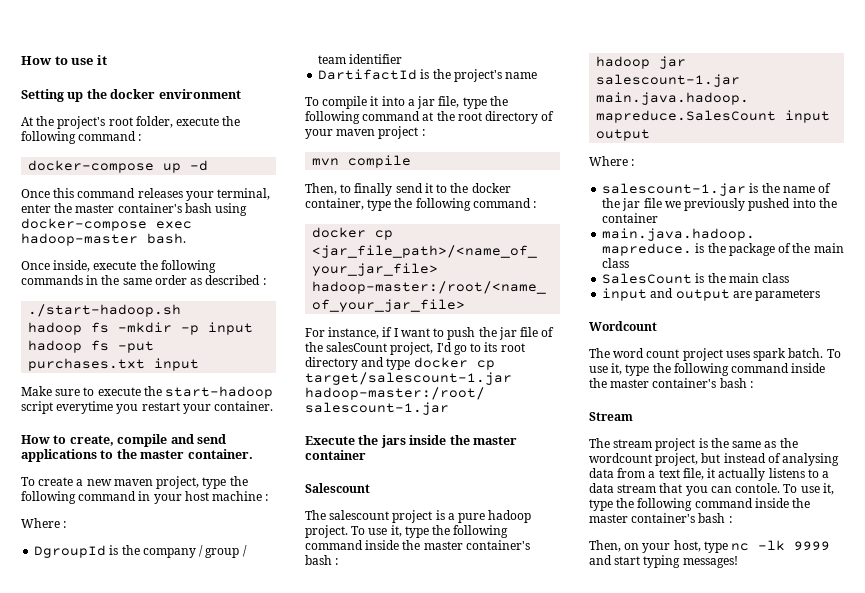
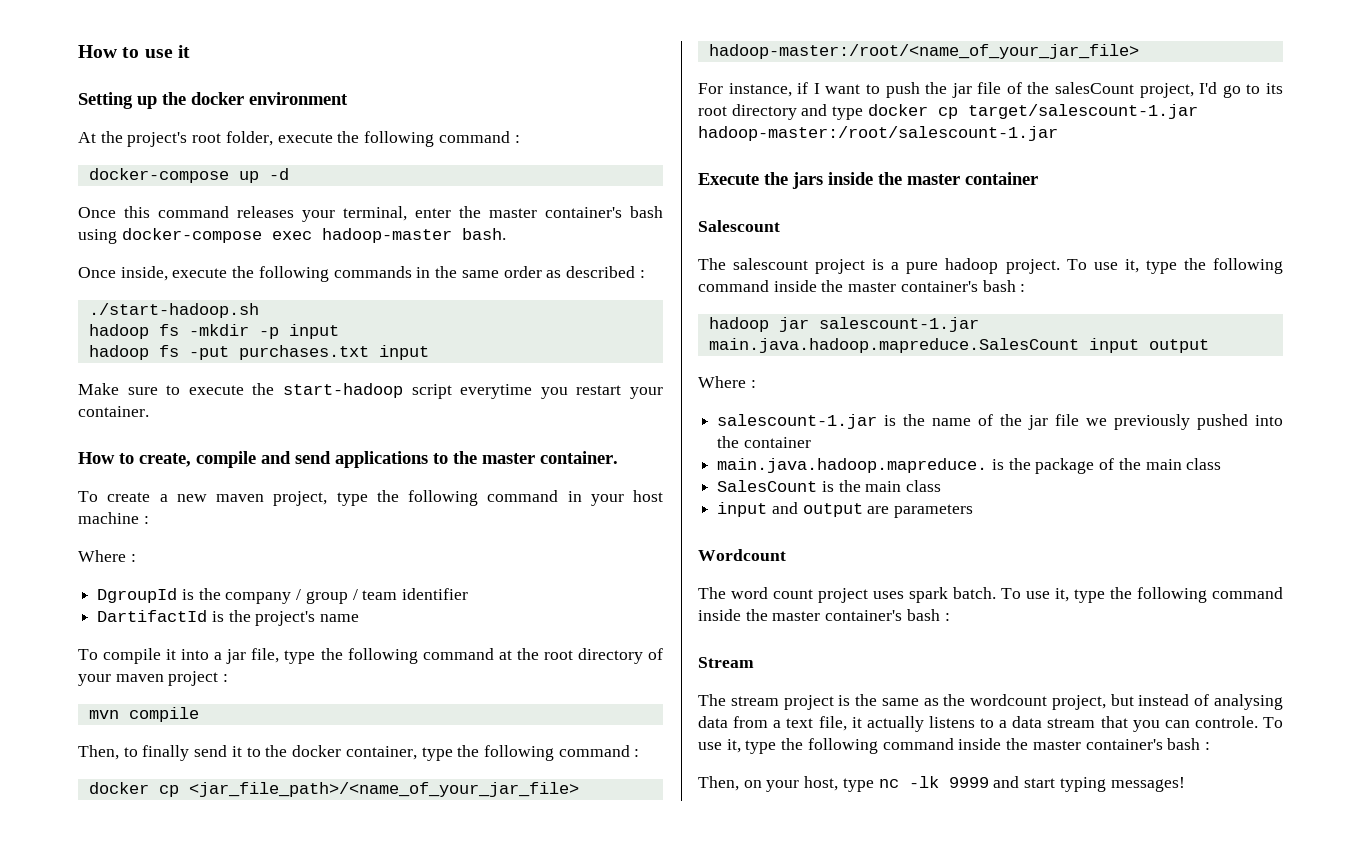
[735,483,781,493] contole. -> [1194,716,1258,728] controle.

